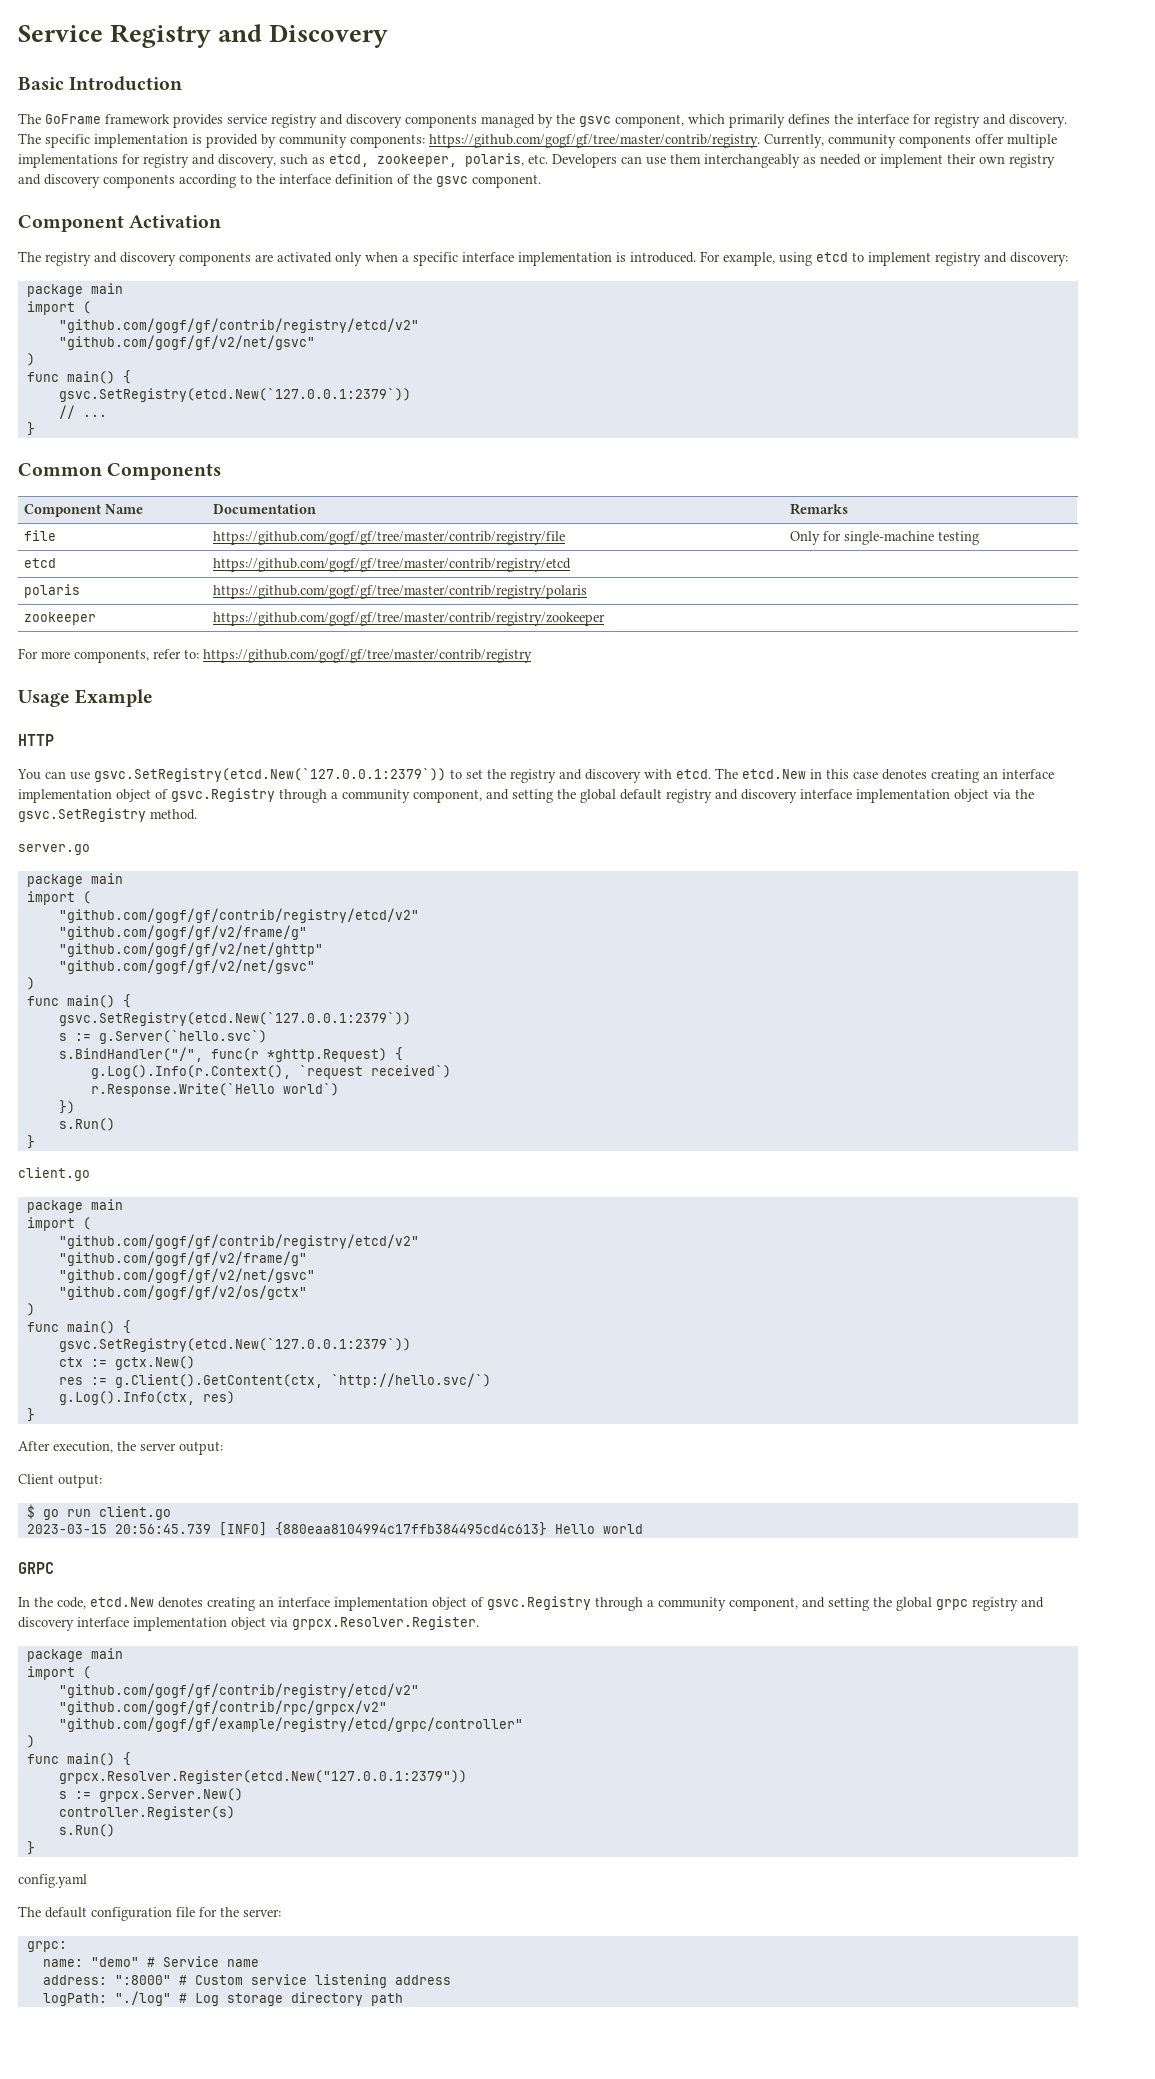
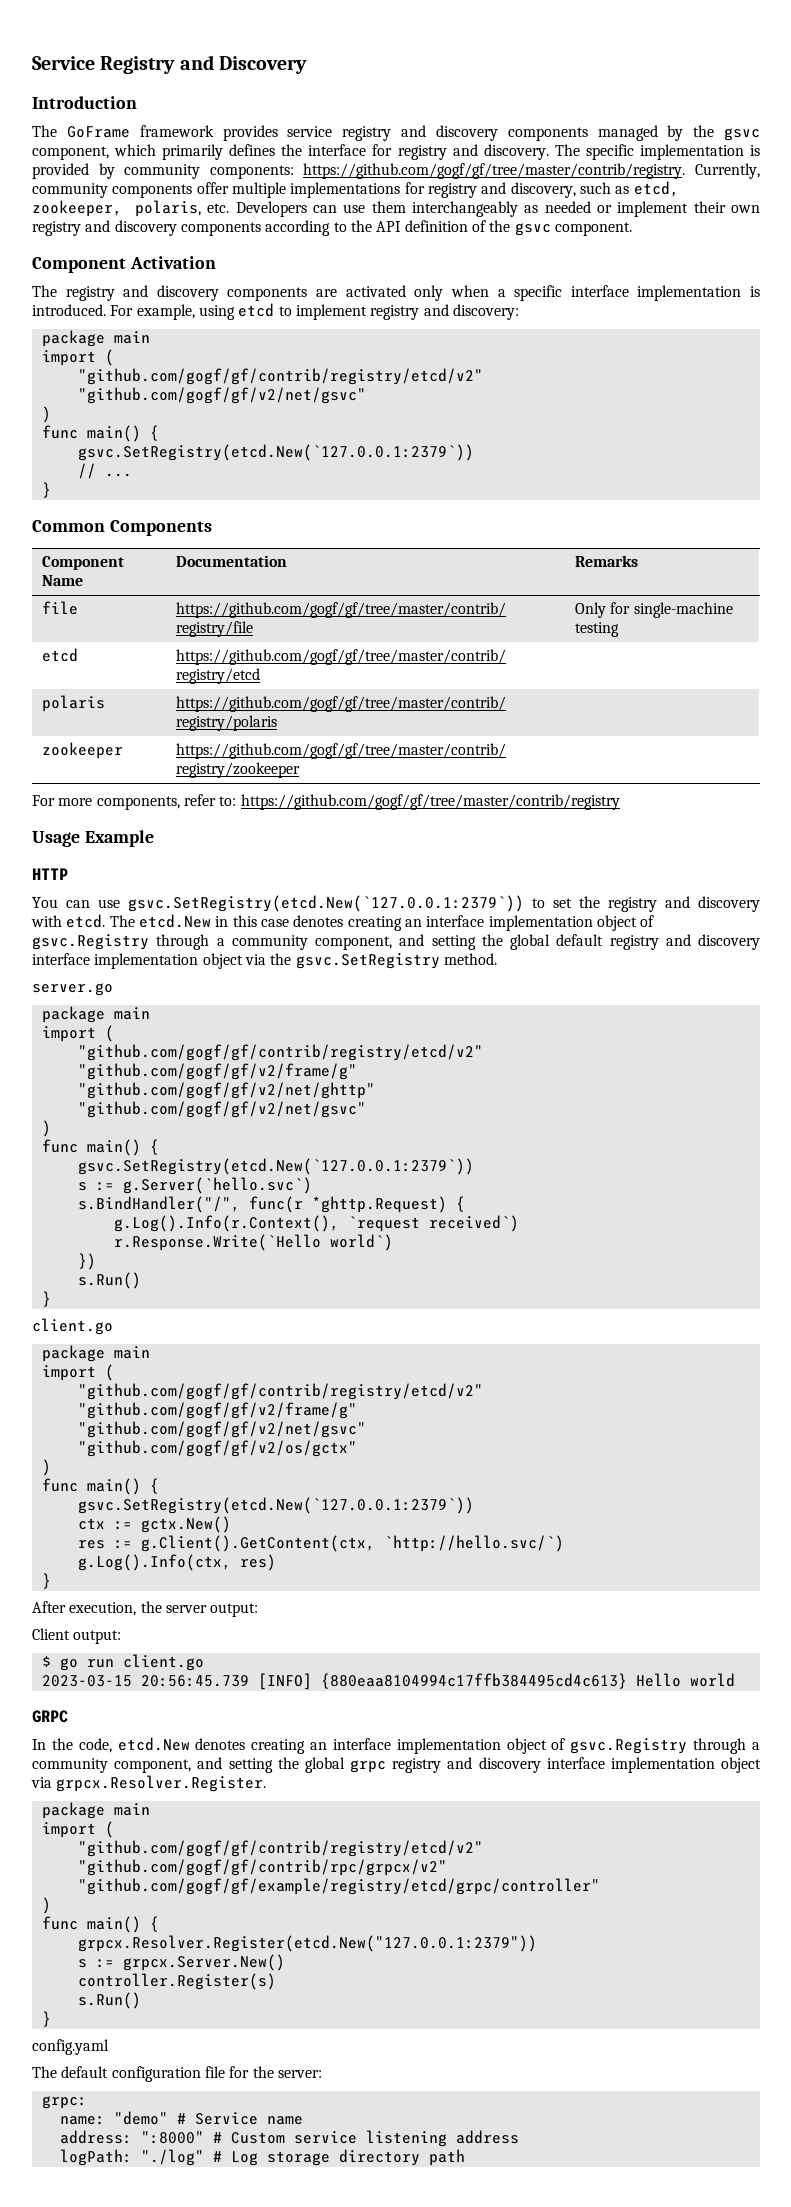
[18,77,64,90] Basic -> (307, 65) none
[279,174,331,184] interface -> [376,221,402,232] API

